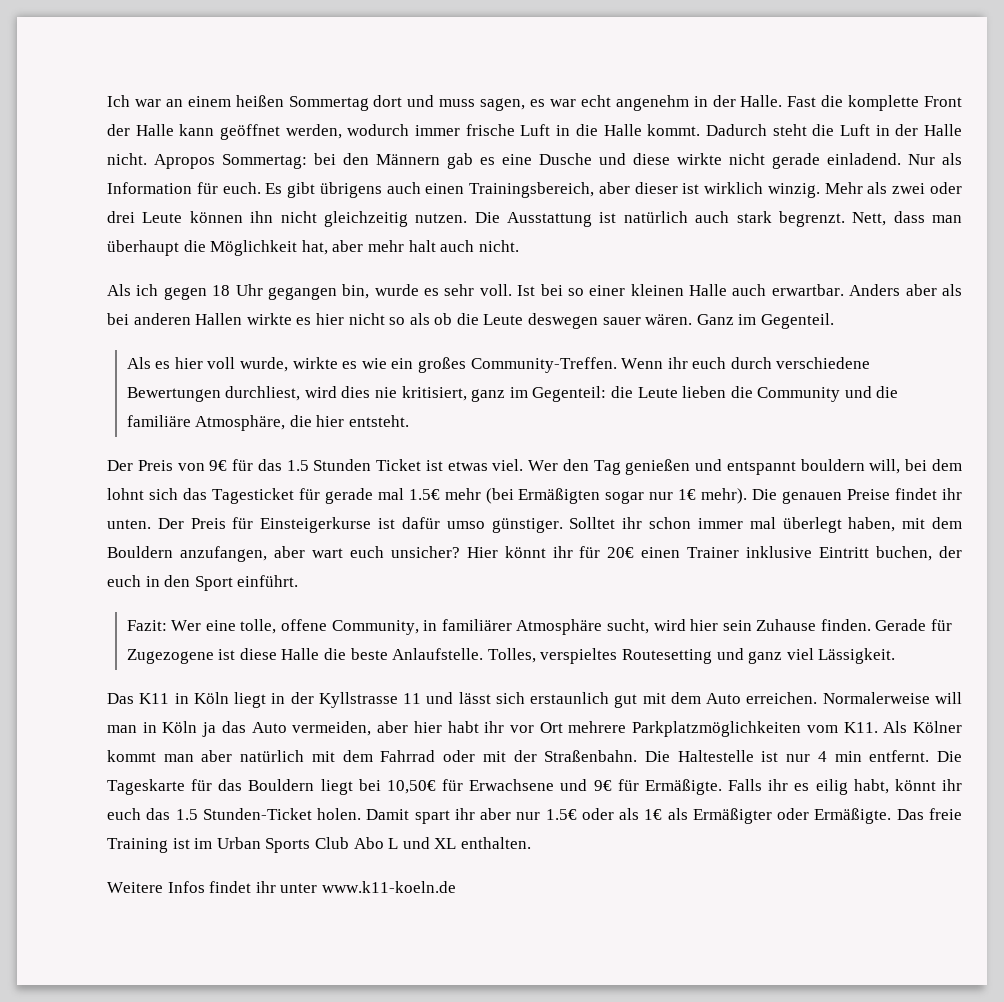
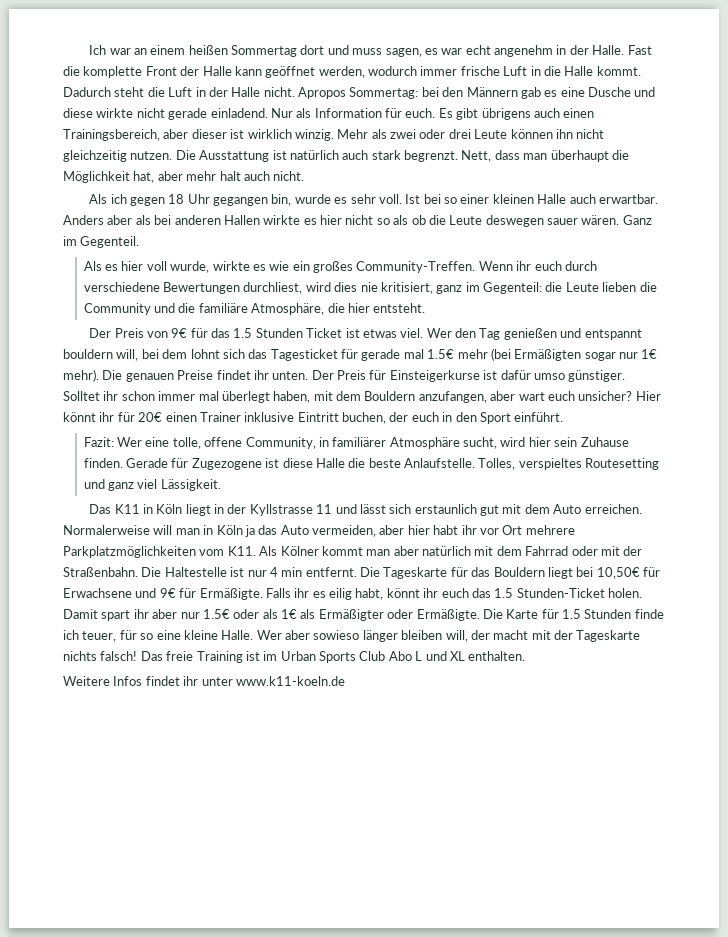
(892, 816) none -> [482,609,664,619] [63,630,641,642] [63,651,138,661] Die Karte für 1.5 Stunden finde ich teuer, für so eine kleine Halle. Wer aber sowieso länger bleiben will, der macht mit der Tageskarte nichts falsch!

